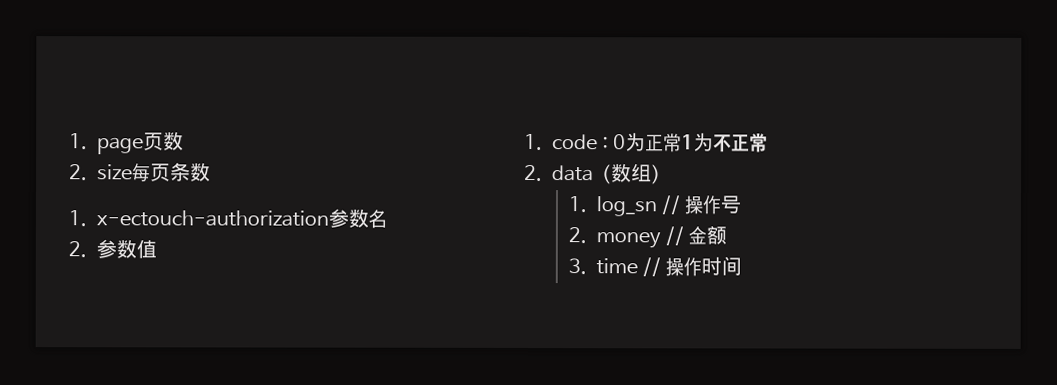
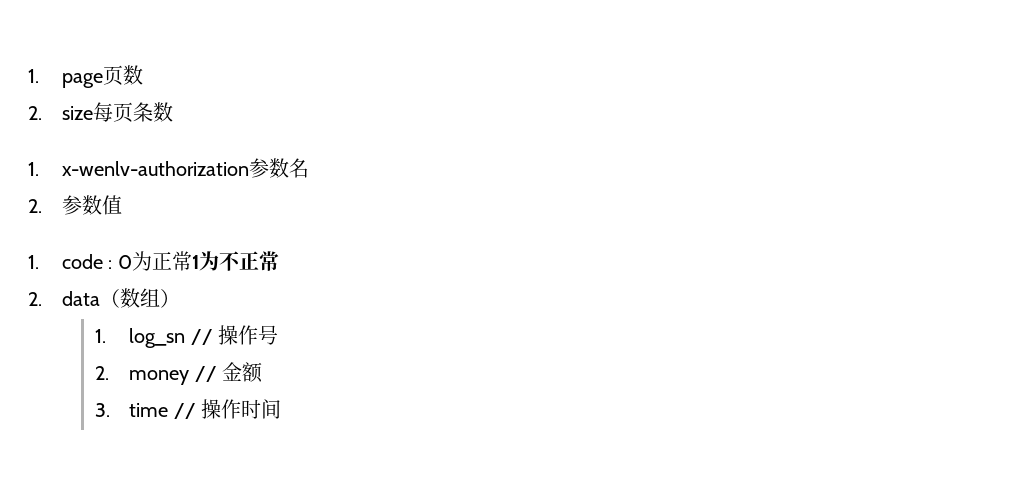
[95,210,329,227] x-ectouch-authorization -> [61,161,249,176] x-wenlv-authorization

